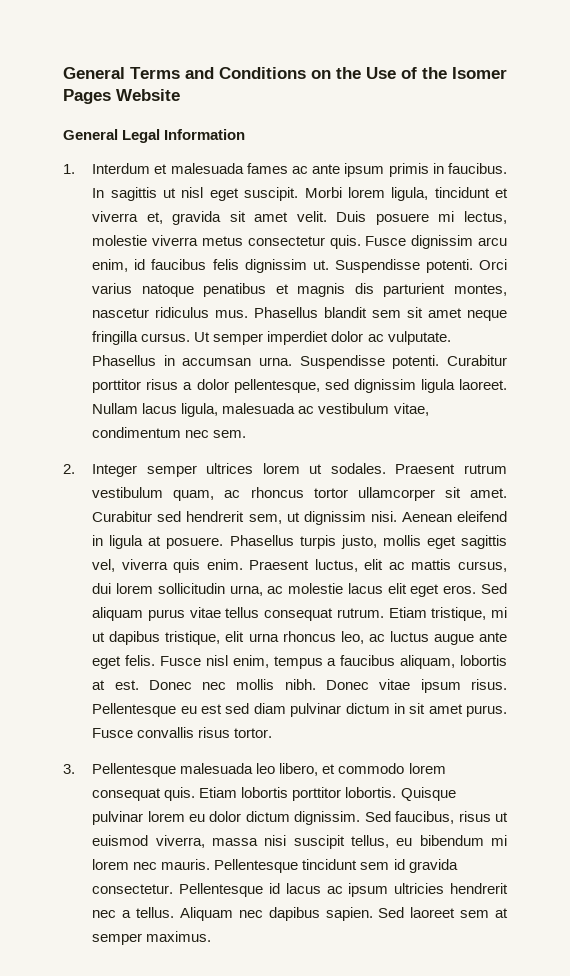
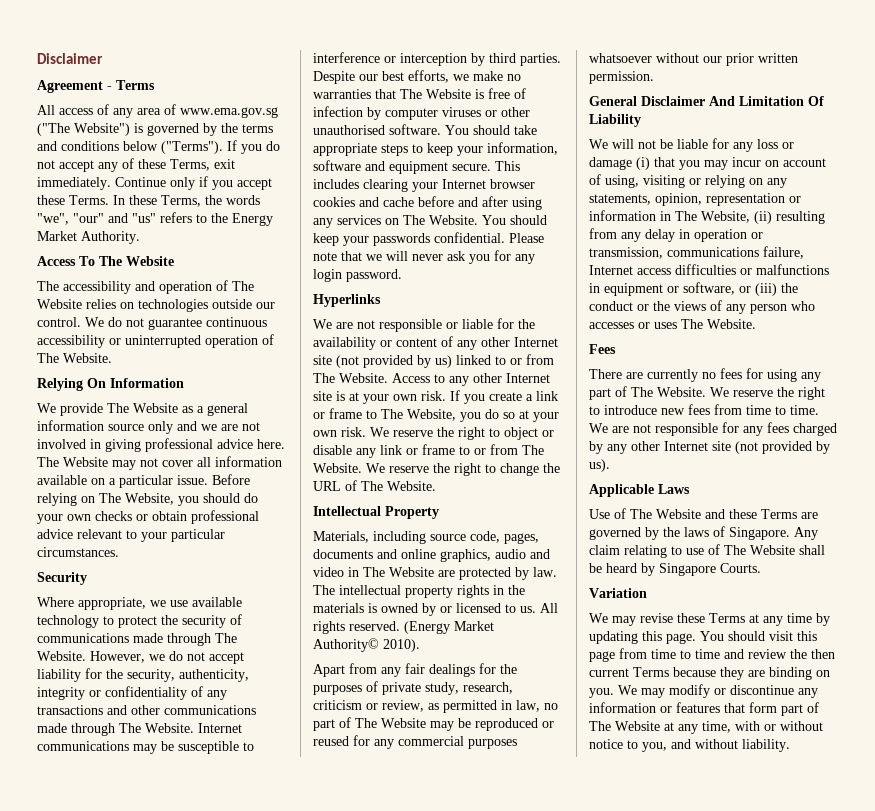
[63,67,507,79] [63,89,180,104] [63,129,246,143] [63,163,507,177] [92,187,508,201] [92,211,508,225] [92,235,507,249] [92,259,508,273] [92,283,507,297] [92,307,508,321] [92,331,451,345] [92,355,507,369] [92,379,508,393] [92,403,429,417] [92,427,247,438] [63,463,507,477] [92,487,507,501] [92,511,508,525] [92,535,508,549] [92,559,507,573] [92,583,507,597] [92,607,508,621] [92,631,507,645] [92,655,508,669] [92,679,508,693] [92,703,508,717] [92,727,273,738] [63,763,446,777] [92,787,456,801] [92,811,508,825] [92,835,508,849] [92,859,458,873] [92,883,508,897] [92,907,508,921] [92,931,212,945] General Terms and Conditions on the Use of the Isomer Pages Website // General Legal Information // 1. Interdum et malesuada fames ac ante ipsum primis in faucibus. In sagittis ut nisl eget suscipit. Morbi lorem ligula, tincidunt et viverra et, gravida sit amet velit. Duis posuere mi lectus, molestie viverra metus consectetur quis. Fusce dignissim arcu enim, id faucibus felis dignissim ut. Suspendisse potenti. Orci varius natoque penatibus et magnis dis parturient montes, nascetur ridiculus mus. Phasellus blandit sem sit amet neque fringilla cursus. Ut semper imperdiet dolor ac vulputate. Phasellus in accumsan urna. Suspendisse potenti. Curabitur porttitor risus a dolor pellentesque, sed dignissim ligula laoreet. Nullam lacus ligula, malesuada ac vestibulum vitae, condimentum nec sem. // 2. Integer semper ultrices lorem ut sodales. Praesent rutrum vestibulum quam, ac rhoncus tortor ullamcorper sit amet. Curabitur sed hendrerit sem, ut dignissim nisi. Aenean eleifend in ligula at posuere. Phasellus turpis justo, mollis eget sagittis vel, viverra quis enim. Praesent luctus, elit ac mattis cursus, dui lorem sollicitudin urna, ac molestie lacus elit eget eros. Sed aliquam purus vitae tellus consequat rutrum. Etiam tristique, mi ut dapibus tristique, elit urna rhoncus leo, ac luctus augue ante eget felis. Fusce nisl enim, tempus a faucibus aliquam, lobortis at est. Donec nec mollis nibh. Donec vitae ipsum risus. Pellentesque eu est sed diam pulvinar dictum in sit amet purus. Fusce convallis risus tortor. // 3. Pellentesque malesuada leo libero, et commodo lorem consequat quis. Etiam lobortis porttitor lobortis. Quisque pulvinar lorem eu dolor dictum dignissim. Sed faucibus, risus ut euismod viverra, massa nisi suscipit tellus, eu bibendum mi lorem nec mauris. Pellentesque tincidunt sem id gravida consectetur. Pellentesque id lacus ac ipsum ultricies hendrerit nec a tellus. Aliquam nec dapibus sapien. Sed laoreet sem at semper maximus. -> [37,53,103,64] [37,80,155,93] [37,104,278,118] [37,123,273,136] [37,140,280,154] [37,158,235,172] [37,176,272,190] [37,195,260,207] [37,212,273,226] [37,231,140,244] [37,256,174,266] [37,280,254,294] [37,299,275,312] [37,317,267,330] [37,334,274,348] [37,353,112,363] [37,378,184,391] [37,403,248,416] [37,420,260,434] [37,438,285,452] [37,456,282,470] [37,474,250,488] [37,493,258,506] [37,510,259,524] [37,529,225,542] [37,547,119,557] [37,572,87,585] [37,597,242,610] [37,614,242,628] [37,633,237,646] [37,651,244,664] [37,668,249,682] [37,686,227,700] [37,705,256,715] [37,723,242,736] [37,741,254,754] [313,52,561,66] [313,70,521,84] [313,88,526,99] [313,106,530,120] [313,124,537,135] [313,142,558,156] [313,160,520,174] [313,179,535,192] [313,196,542,210] [313,215,547,228] [313,232,544,246] [313,250,535,264] [313,269,402,282] [313,294,381,307] [313,318,535,332] [313,336,558,350] [313,354,554,368] [313,373,550,386] [313,390,558,404] [313,408,559,422] [313,427,554,440] [313,444,544,458] [313,463,560,476] [313,480,436,491] [313,506,439,519] [313,531,539,544] [313,549,550,562] [313,567,557,580] [313,585,525,598] [313,603,558,616] [313,621,494,634] [313,638,420,652] [313,663,517,677] [313,681,513,695] [313,700,558,713] [313,717,554,731] [313,735,517,749] [589,53,798,66] [589,71,654,84] [589,96,824,106] [589,114,641,127] [589,138,794,152] [589,157,826,170] [589,174,787,188] [589,193,801,206] [589,210,825,224] [589,228,763,242] [589,246,804,259] [589,264,829,275] [589,282,798,296] [589,300,815,314] [589,319,756,329] [589,344,616,354] [589,368,821,382] [589,386,825,400] [589,404,819,415] [589,422,837,436] [589,441,830,454] [589,459,610,472] [589,484,690,497] [589,508,818,519] [589,526,818,540] [589,544,825,558] [589,563,761,576] [589,588,647,598] [589,613,830,626] [589,631,817,644] [589,648,835,662] [589,667,830,680] [589,684,818,698] [589,702,819,716] [589,721,823,734] [589,739,790,752] Disclaimer // Agreement - Terms // All access of any area of www.ema.gov.sg ("The Website") is governed by the terms and conditions below ("Terms"). If you do not accept any of these Terms, exit immediately. Continue only if you accept these Terms. In these Terms, the words "we", "our" and "us" refers to the Energy Market Authority. // Access To The Website // The accessibility and operation of The Website relies on technologies outside our control. We do not guarantee continuous accessibility or uninterrupted operation of The Website. // Relying On Information // We provide The Website as a general information source only and we are not involved in giving professional advice here. The Website may not cover all information available on a particular issue. Before relying on The Website, you should do your own checks or obtain professional advice relevant to your particular circumstances. // Security // Where appropriate, we use available technology to protect the security of communications made through The Website. However, we do not accept liability for the security, authenticity, integrity or confidentiality of any transactions and other communications made through The Website. Internet communications may be susceptible to interference or interception by third parties. Despite our best efforts, we make no warranties that The Website is free of infection by computer viruses or other unauthorised software. You should take appropriate steps to keep your information, software and equipment secure. This includes clearing your Internet browser cookies and cache before and after using any services on The Website. You should keep your passwords confidential. Please note that we will never ask you for any login password. // Hyperlinks // We are not responsible or liable for the availability or content of any other Internet site (not provided by us) linked to or from The Website. Access to any other Internet site is at your own risk. If you create a link or frame to The Website, you do so at your own risk. We reserve the right to object or disable any link or frame to or from The Website. We reserve the right to change the URL of The Website. // Intellectual Property // Materials, including source code, pages, documents and online graphics, audio and video in The Website are protected by law. The intellectual property rights in the materials is owned by or licensed to us. All rights reserved. (Energy Market Authority© 2010). // Apart from any fair dealings for the purposes of private study, research, criticism or review, as permitted in law, no part of The Website may be reproduced or reused for any commercial purposes whatsoever without our prior written permission. // General Disclaimer And Limitation Of Liability // We will not be liable for any loss or damage (i) that you may incur on account of using, visiting or relying on any statements, opinion, representation or information in The Website, (ii) resulting from any delay in operation or transmission, communications failure, Internet access difficulties or malfunctions in equipment or software, or (iii) the conduct or the views of any person who accesses or uses The Website. // Fees // There are currently no fees for using any part of The Website. We reserve the right to introduce new fees from time to time. We are not responsible for any fees charged by any other Internet site (not provided by us). // Applicable Laws // Use of The Website and these Terms are governed by the laws of Singapore. Any claim relating to use of The Website shall be heard by Singapore Courts. // Variation // We may revise these Terms at any time by updating this page. You should visit this page from time to time and review the then current Terms because they are binding on you. We may modify or discontinue any information or features that form part of The Website at any time, with or without notice to you, and without liability.

